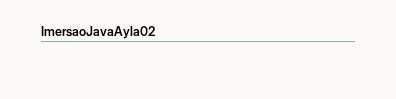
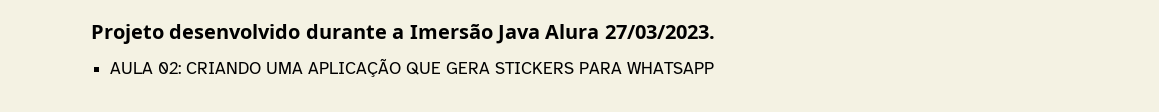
[41,26,155,39] ImersaoJavaAyla02 -> [91,24,715,44] [109,58,714,77] Projeto desenvolvido durante a Imersão Java Alura 27/03/2023. // AULA 02: CRIANDO UMA APLICAÇÃO QUE GERA STICKERS PARA WHATSAPP

